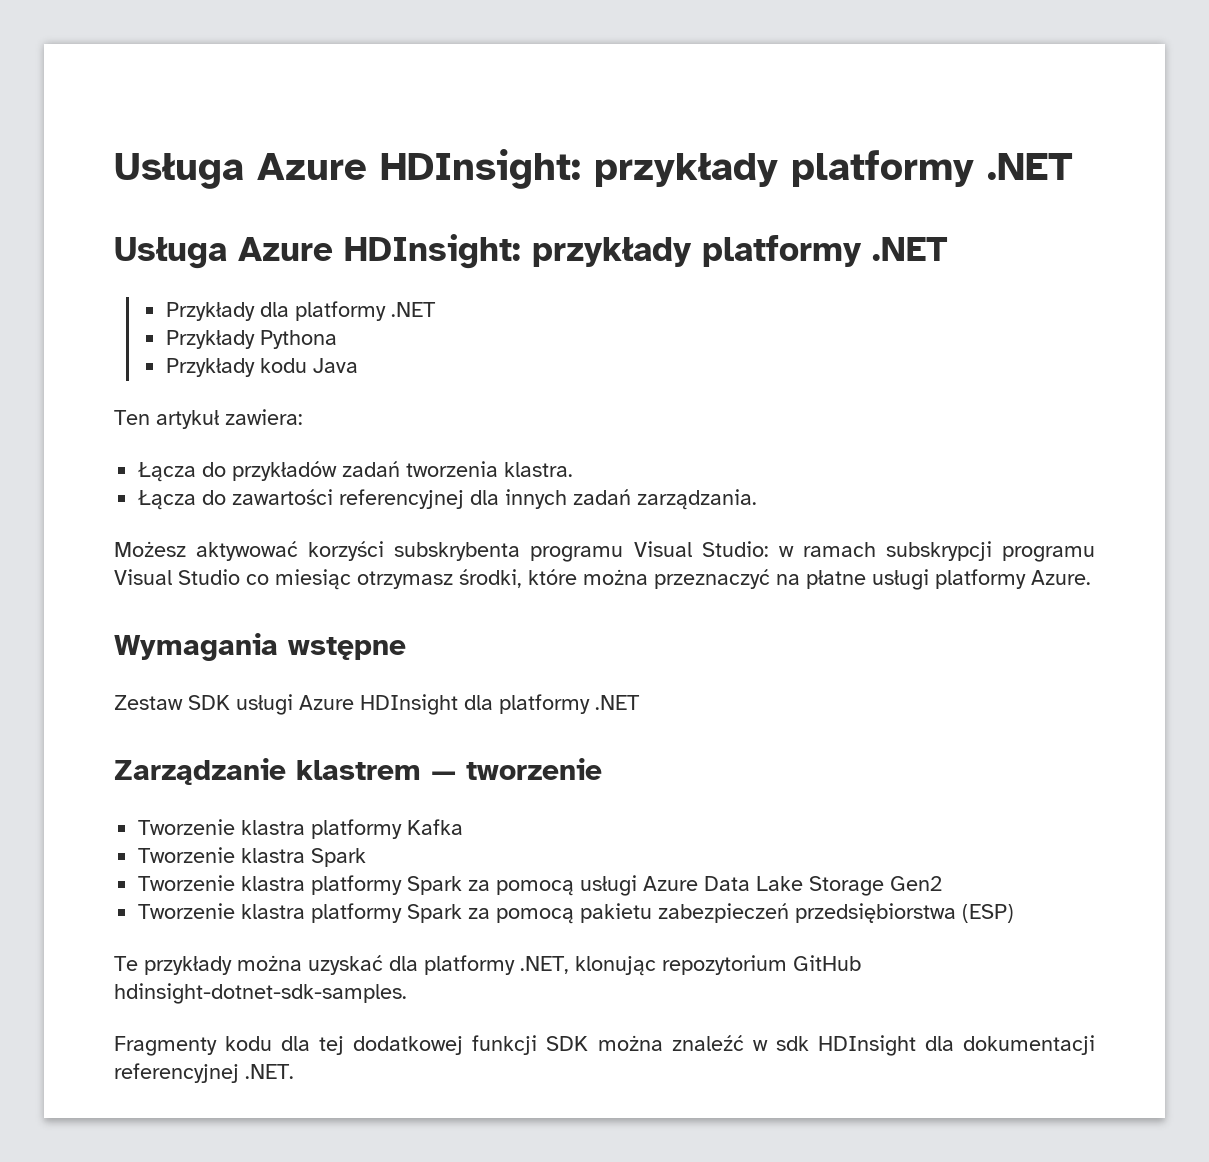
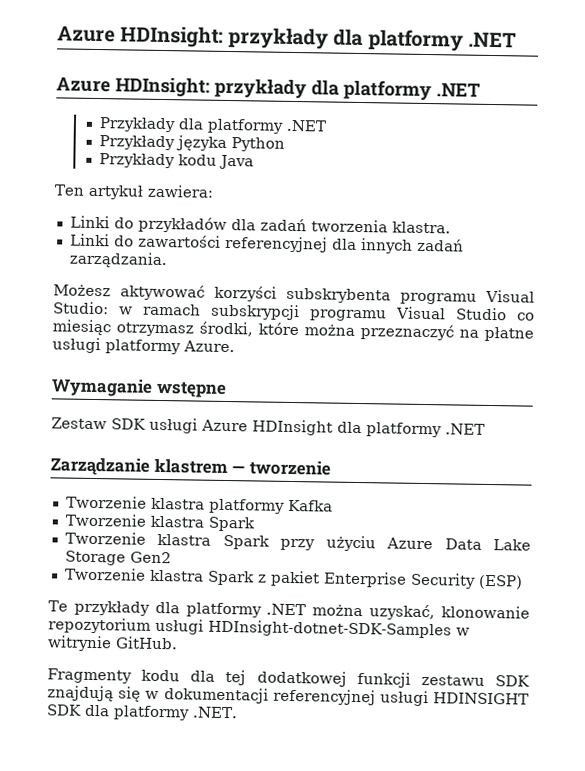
[114,149,1073,189] [114,234,692,269] Usługa Azure HDInsight: przykłady platformy .NET // Usługa Azure HDInsight: przykłady -> [57,25,517,52] [56,76,340,99] Azure HDInsight: przykłady dla platformy .NET // Azure HDInsight: przykłady dla
[259,330,337,349] Pythona -> [176,135,286,152] języka Python
[138,462,197,482] Łącza -> [69,215,110,229] Linki
(338, 471) none -> [230,219,256,231] dla
[138,490,197,510] Łącza -> [69,233,110,247] Linki
[114,633,278,661] Wymagania -> [51,378,153,397] Wymaganie
[311,875,638,896] platformy Spark za pomocą usługi -> [222,534,376,552] Spark przy użyciu
[311,903,1015,924] [114,955,861,976] [114,983,407,1004] platformy Spark za pomocą pakietu zabezpieczeń przedsiębiorstwa (ESP) // Te przykłady można uzyskać dla platformy .NET, klonując repozytorium GitHub hdinsight-dotnet-sdk-samples. -> [206,570,523,590] [48,600,530,621] [48,617,470,639] [47,635,178,652] Spark z pakiet Enterprise Security (ESP) // Te przykłady dla platformy .NET można uzyskać, klonowanie repozytorium usługi HDInsight-dotnet-SDK-Samples w witrynie GitHub.
[546,1035,1095,1056] [114,1063,239,1083] SDK można znaleźć w sdk HDInsight dla dokumentacji referencyjnej -> [420,674,530,687] [47,685,529,707] [46,704,190,721] zestawu SDK znajdują się w dokumentacji referencyjnej usługi HDINSIGHT SDK dla platformy

